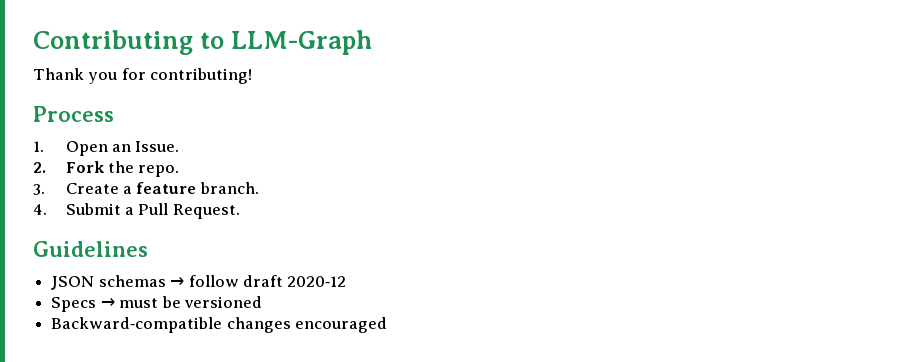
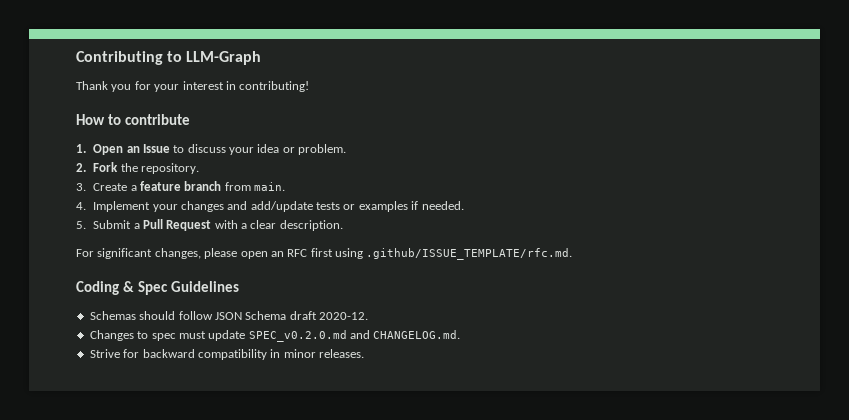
[150,68,253,84] [33,106,114,122] [33,141,180,156] contributing! // Process // 1. Open an Issue. -> [154,81,310,92] [76,114,190,125] [76,144,347,155] your interest in contributing! // How to contribute // 1. Open an Issue to discuss your idea or problem.
[138,165,180,177] repo. -> [140,163,199,174] repository.
[199,182,259,194] [33,203,240,219] [33,241,148,257] [51,275,347,290] [51,296,262,312] [51,317,388,333] branch. // 4. Submit a Pull Request. // Guidelines // JSON schemas → follow draft 2020‑12 // Specs → must be versioned // Backward‑compatible changes encouraged -> [184,181,286,191] [76,201,464,212] [76,219,343,231] [76,248,573,260] [76,281,239,295] [89,311,368,320] [89,330,461,342] [89,349,364,360] branch from main. // 4. Implement your changes and add/update tests or examples if needed. // 5. Submit a Pull Request with a clear description. // For significant changes, please open an RFC first using .github/ISSUE_TEMPLATE/rfc.md. // Coding & Spec Guidelines // Schemas should follow JSON Schema draft 2020-12. // Changes to spec must update SPEC_v0.2.0.md and CHANGELOG.md. // Strive for backward compatibility in minor releases.

